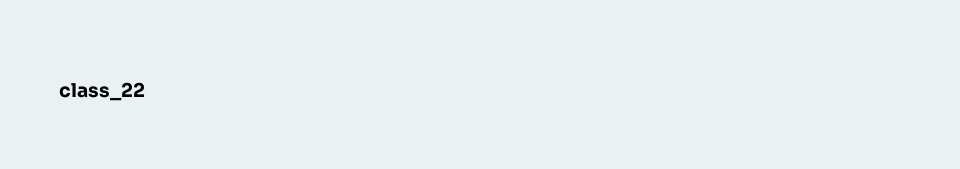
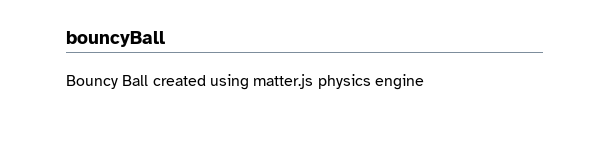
[59,82,145,101] class_22 -> [66,31,165,47] [66,74,424,90] bouncyBall // Bouncy Ball created using matter.js physics engine

